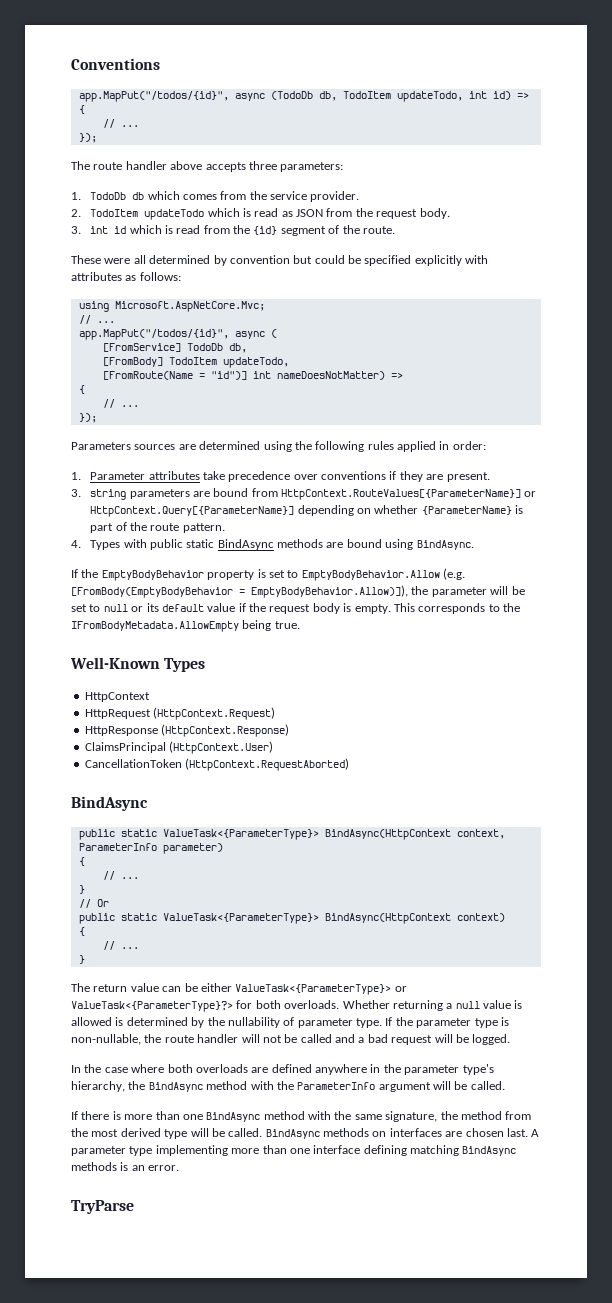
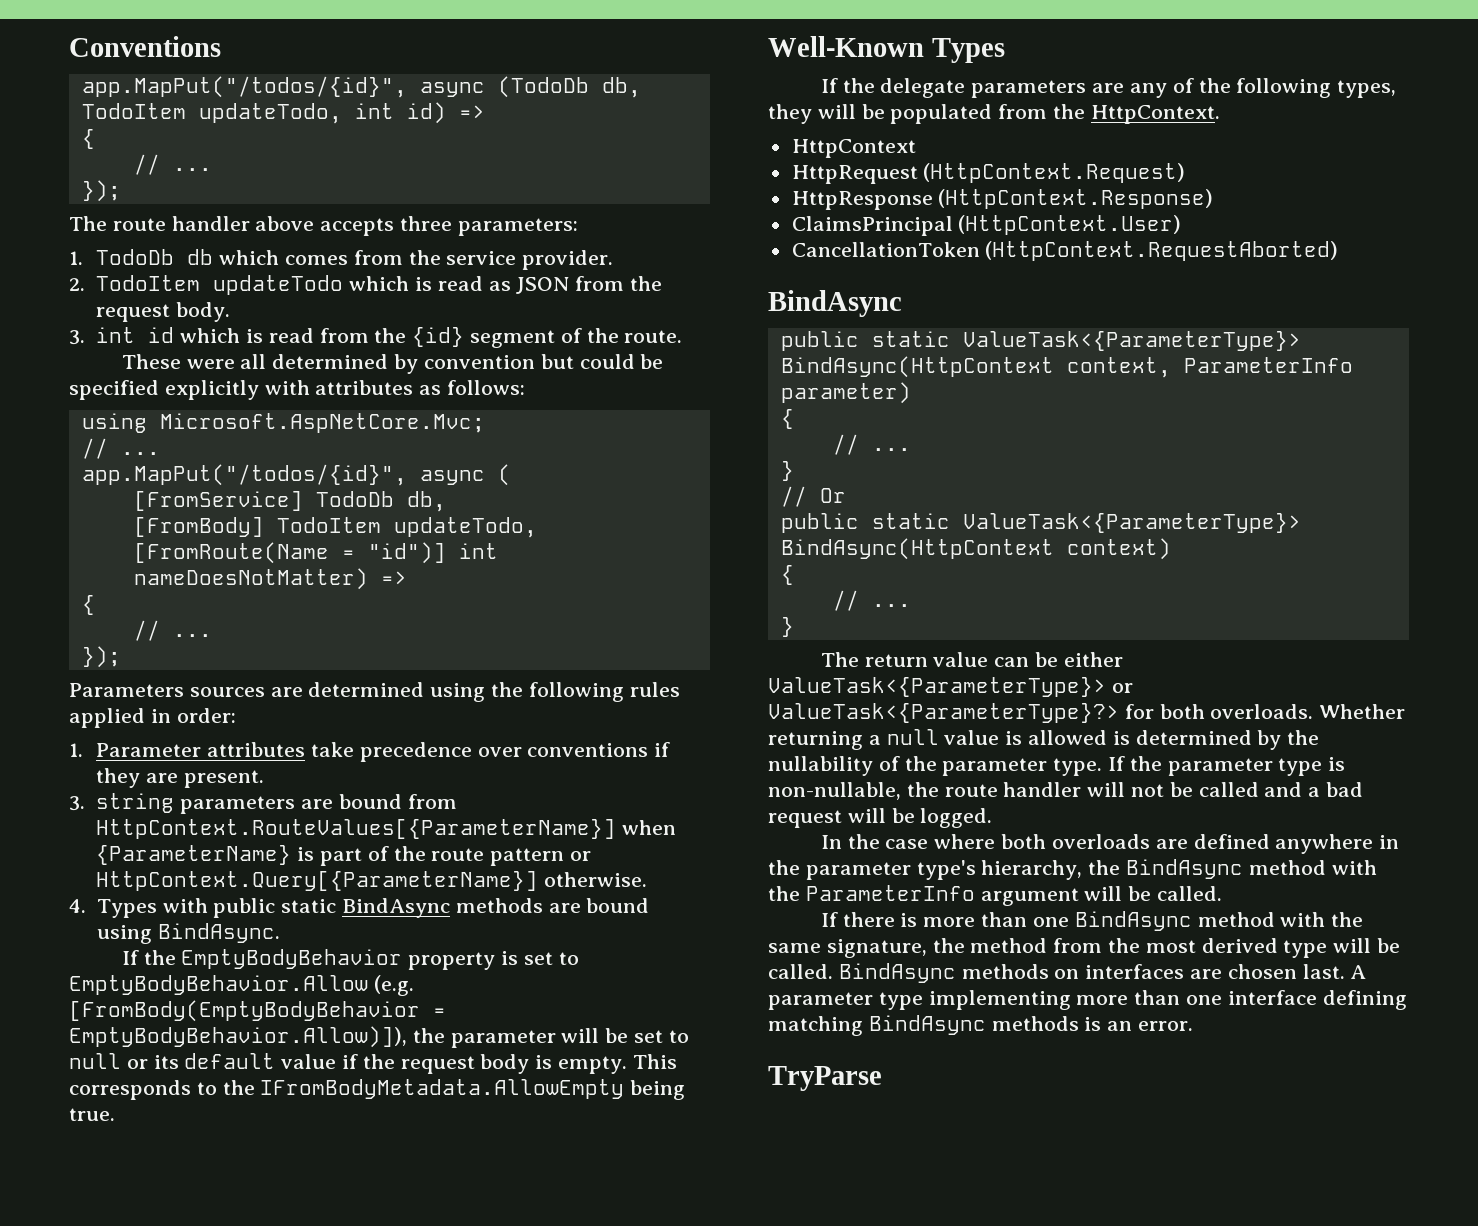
[524,491,537,497] [90,505,419,517] or HttpContext.Query[{ParameterName}] depending on whether -> [622,820,677,835] when
[182,523,225,533] pattern. -> [490,848,591,866] [96,871,648,891] pattern or HttpContext.Query[{ParameterName}] otherwise.
(206, 665) none -> [820,78,1397,98] [768,104,1220,124] // If the delegate parameters are any of the following types, they will be populated from the HttpContext.
(295, 1021) none -> [904,756,937,771] the

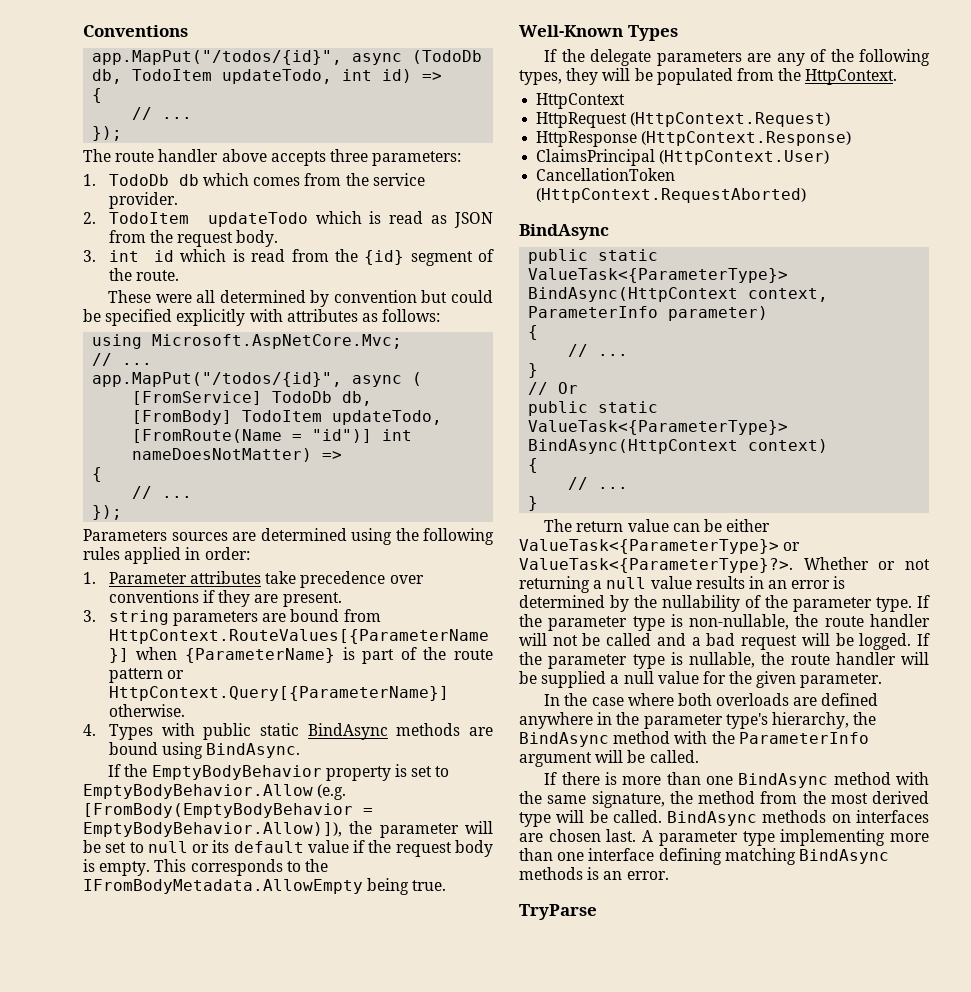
[768,703,1406,723] [768,729,1108,750] ValueTask<{ParameterType}?> for both overloads. Whether returning a null value is allowed -> [519,557,930,573] [519,576,831,593] ValueTask<{ParameterType}?>. Whether or not returning a null value results in an error
(993, 818) none -> [917,633,930,646] [519,652,929,669] [519,671,883,688] If the parameter type is nullable, the route handler will be supplied a null value for the given parameter.

